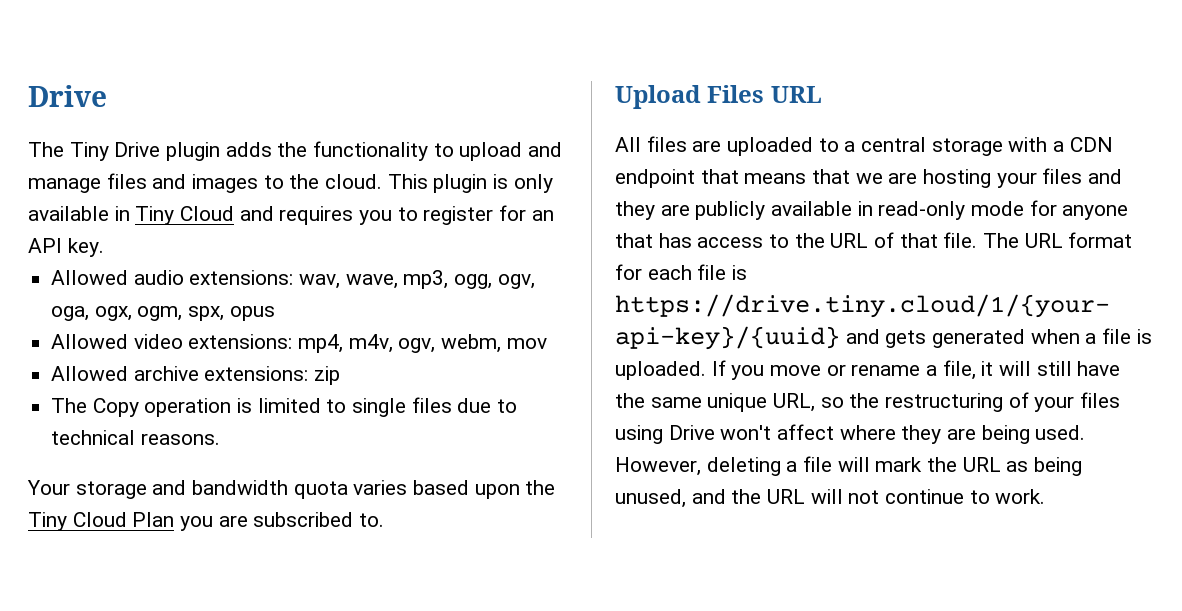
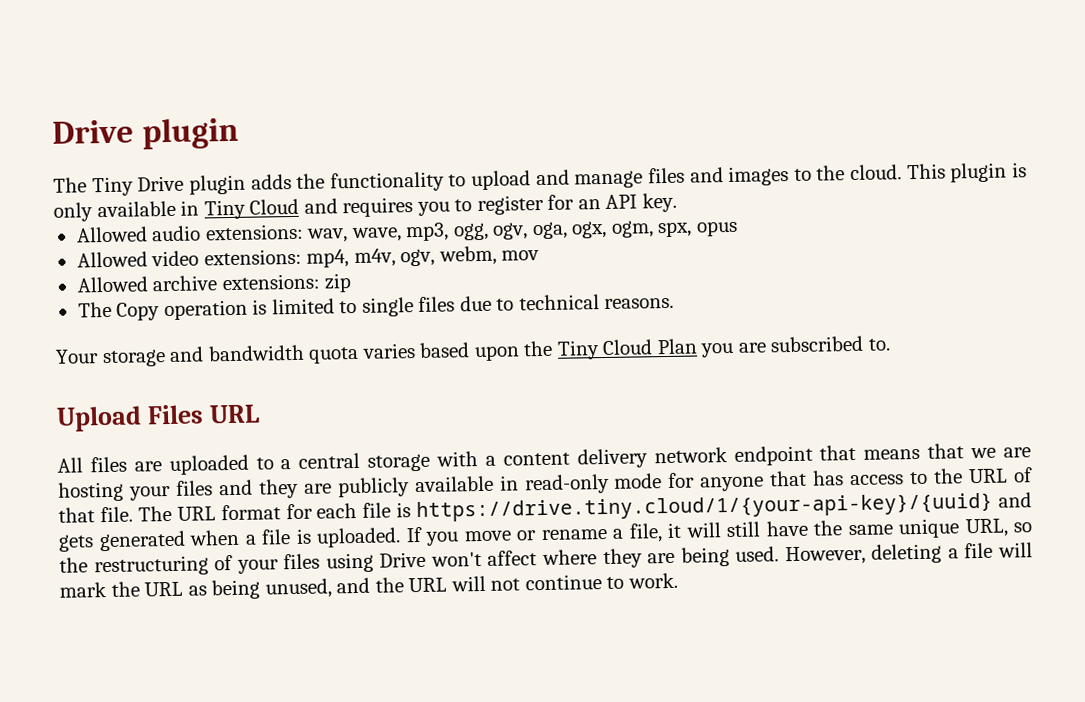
[28,85,107,107] Drive -> [52,117,239,150] Drive plugin
[1069,137,1113,152] CDN -> [502,447,728,469] content delivery network

